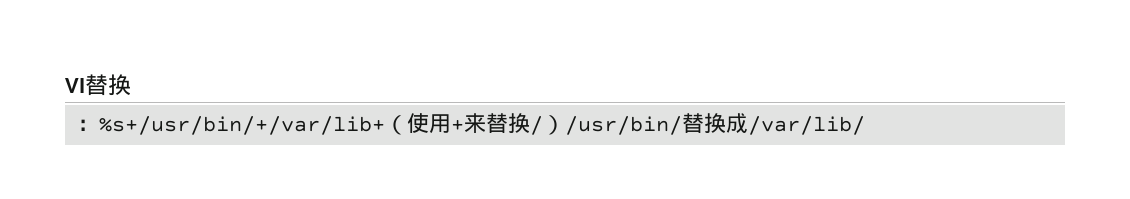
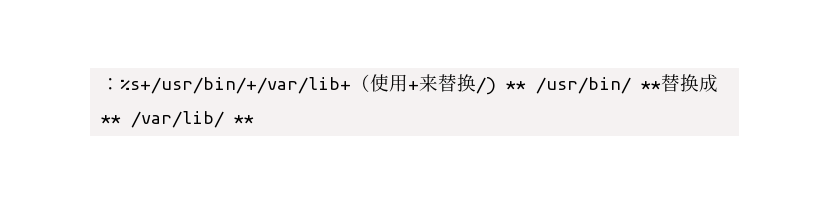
[65,74,131,96] VI替换 // -> (100, 84) none
[530,113,865,135] /）/usr/bin/替换成/var/lib/ -> [475,74,718,95] [100,111,254,128] /) ** /usr/bin/ **替换成** /var/lib/ **

